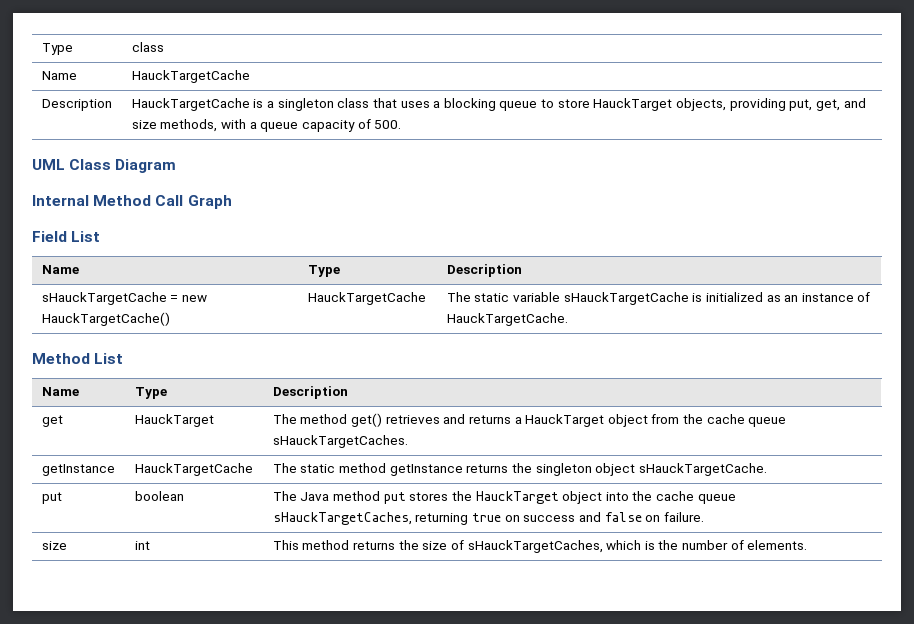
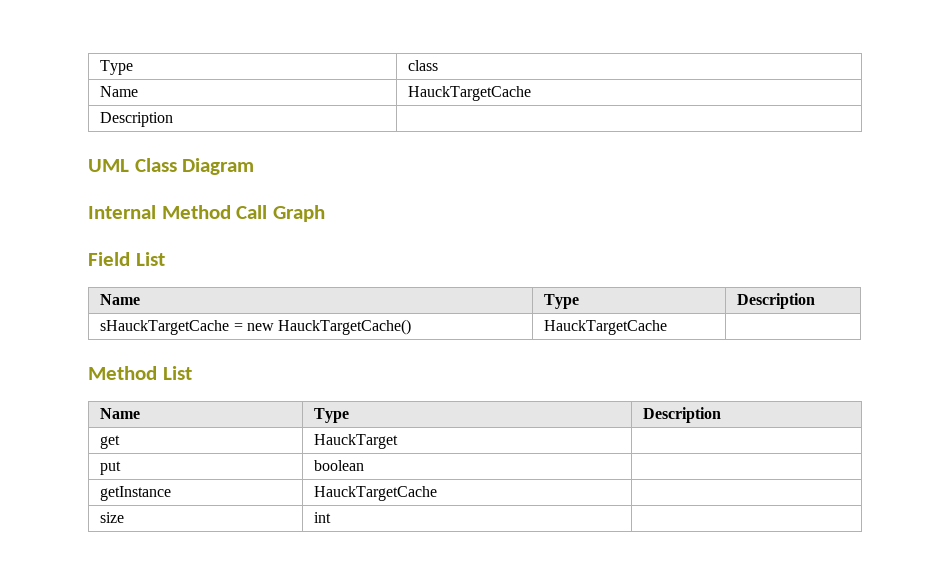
[131,98,866,111] [131,119,402,132] HauckTargetCache is a singleton class that uses a blocking queue to store HauckTarget objects, providing put, get, and size methods, with a queue capacity of 500. -> (174, 119) none
[446,292,871,305] [446,313,568,326] The static variable sHauckTargetCache is initialized as an instance of HauckTargetCache. -> (668, 327) none
[272,413,787,427] [272,435,408,448] [41,464,115,476] [134,463,253,476] [272,463,767,476] [41,492,62,504] [134,491,184,501] [272,491,736,504] [272,512,704,525] [41,541,67,550] [134,541,150,550] [272,540,808,553] The method get() retrieves and returns a HauckTarget object from the cache queue sHauckTargetCaches. // getInstance | HauckTargetCache | The static method getInstance returns the singleton object sHauckTargetCache. // put | boolean | The Java method put stores the HauckTarget object into the cache queue sHauckTargetCaches, returning true on success and false on failure. // size | int | This method returns the size of sHauckTargetCaches, which is the number of elements. -> [100,461,122,475] [314,460,365,471] [100,486,172,501] [314,486,438,501] [100,512,125,523] [314,512,332,523] // put | boolean | // getInstance | HauckTargetCache | // size | int |

